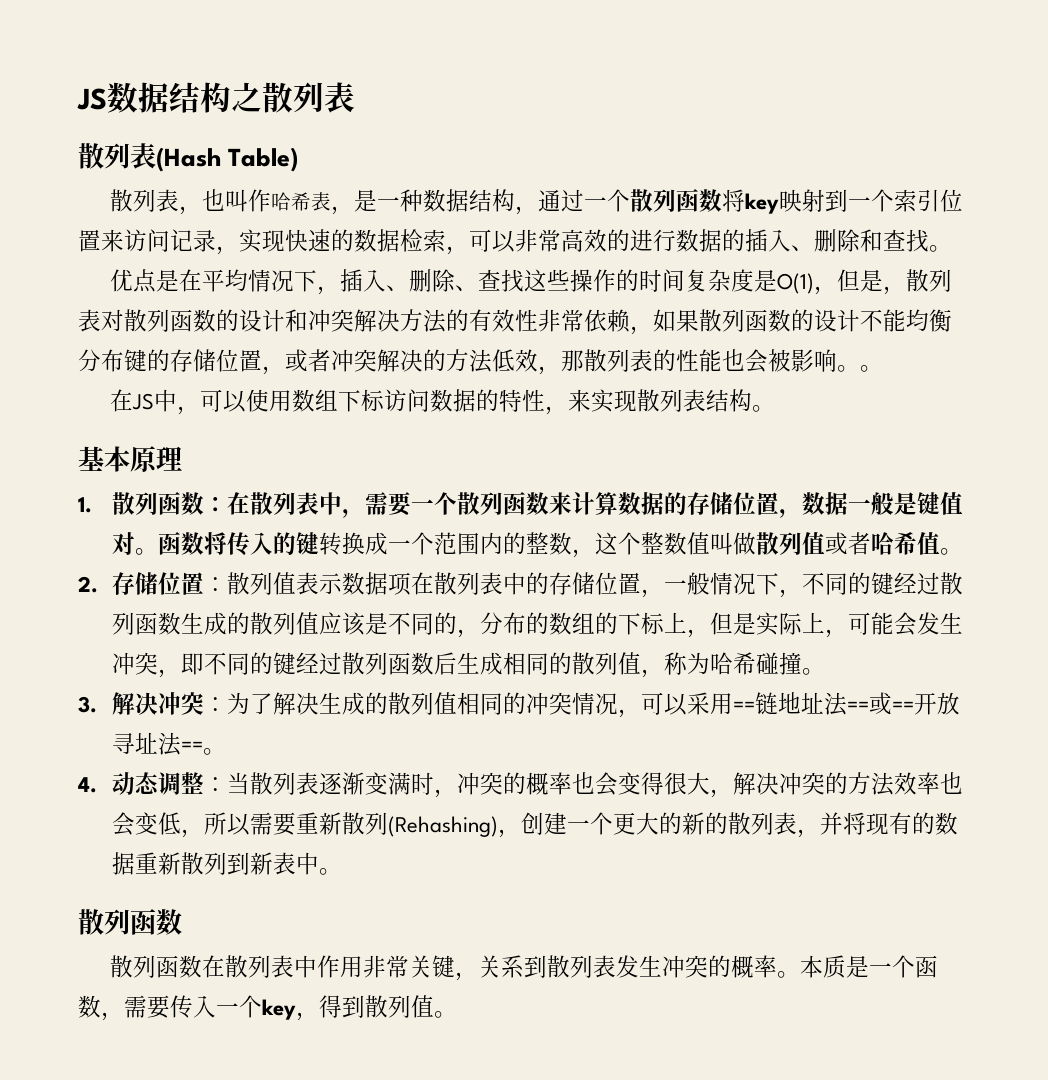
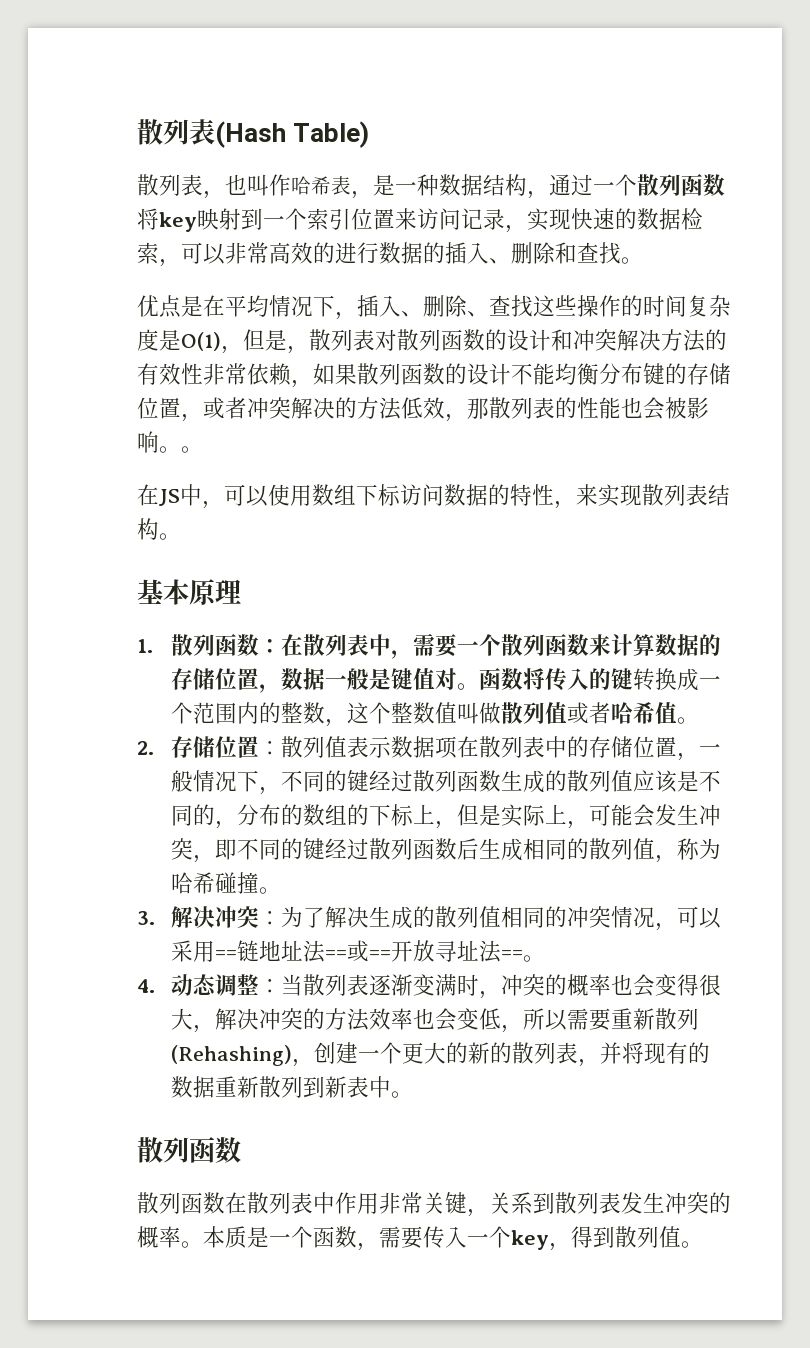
[77,82,355,113] JS数据结构之散列表 // -> (137, 132) none

